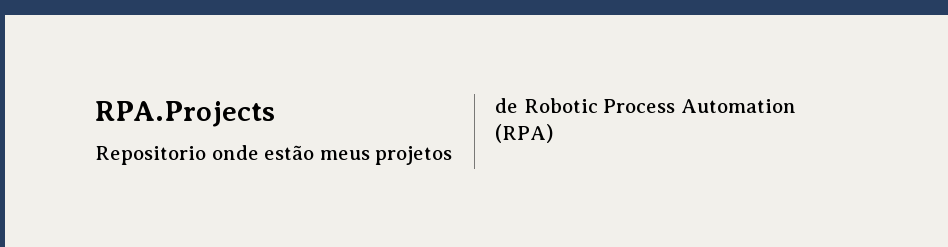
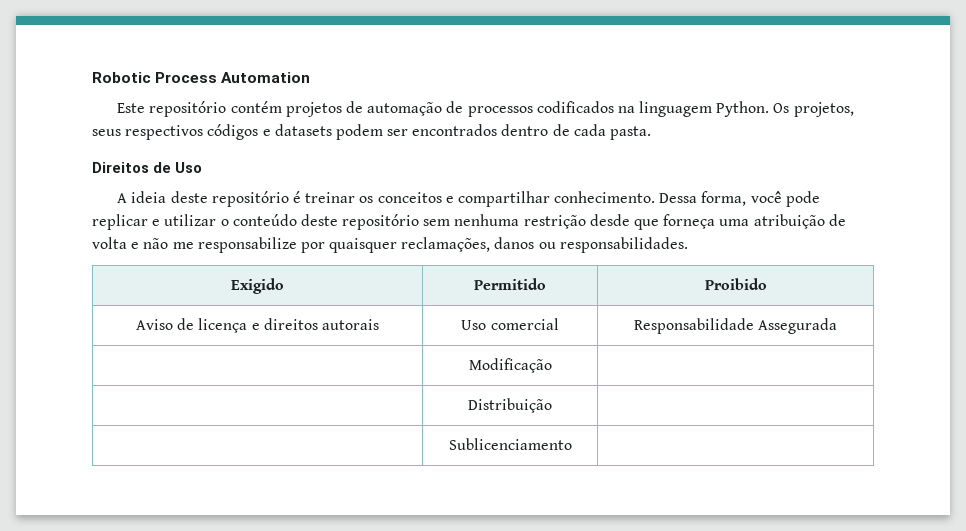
[95,101,275,127] [95,145,453,165] [495,98,796,113] [495,124,553,143] RPA.Projects // Repositorio onde estão meus projetos de Robotic Process Automation (RPA) -> [92,72,311,83] [117,101,854,117] [92,124,652,140] [92,162,203,173] [117,191,820,207] [92,214,846,230] [92,237,688,253] [231,278,284,294] [474,278,546,290] [704,278,767,290] [136,318,379,333] [461,318,559,330] [633,318,838,334] [468,358,552,373] [468,398,552,413] [448,438,572,450] Robotic Process Automation // Este repositório contém projetos de automação de processos codificados na linguagem Python. Os projetos, seus respectivos códigos e datasets podem ser encontrados dentro de cada pasta. // Direitos de Uso // A ideia deste repositório é treinar os conceitos e compartilhar conhecimento. Dessa forma, você pode replicar e utilizar o conteúdo deste repositório sem nenhuma restrição desde que forneça uma atribuição de volta e não me responsabilize por quaisquer reclamações, danos ou responsabilidades. // Exigido | Permitido | Proibido // Aviso de licença e direitos autorais | Uso comercial | Responsabilidade Assegurada // | Modificação | // | Distribuição | // | Sublicenciamento |

